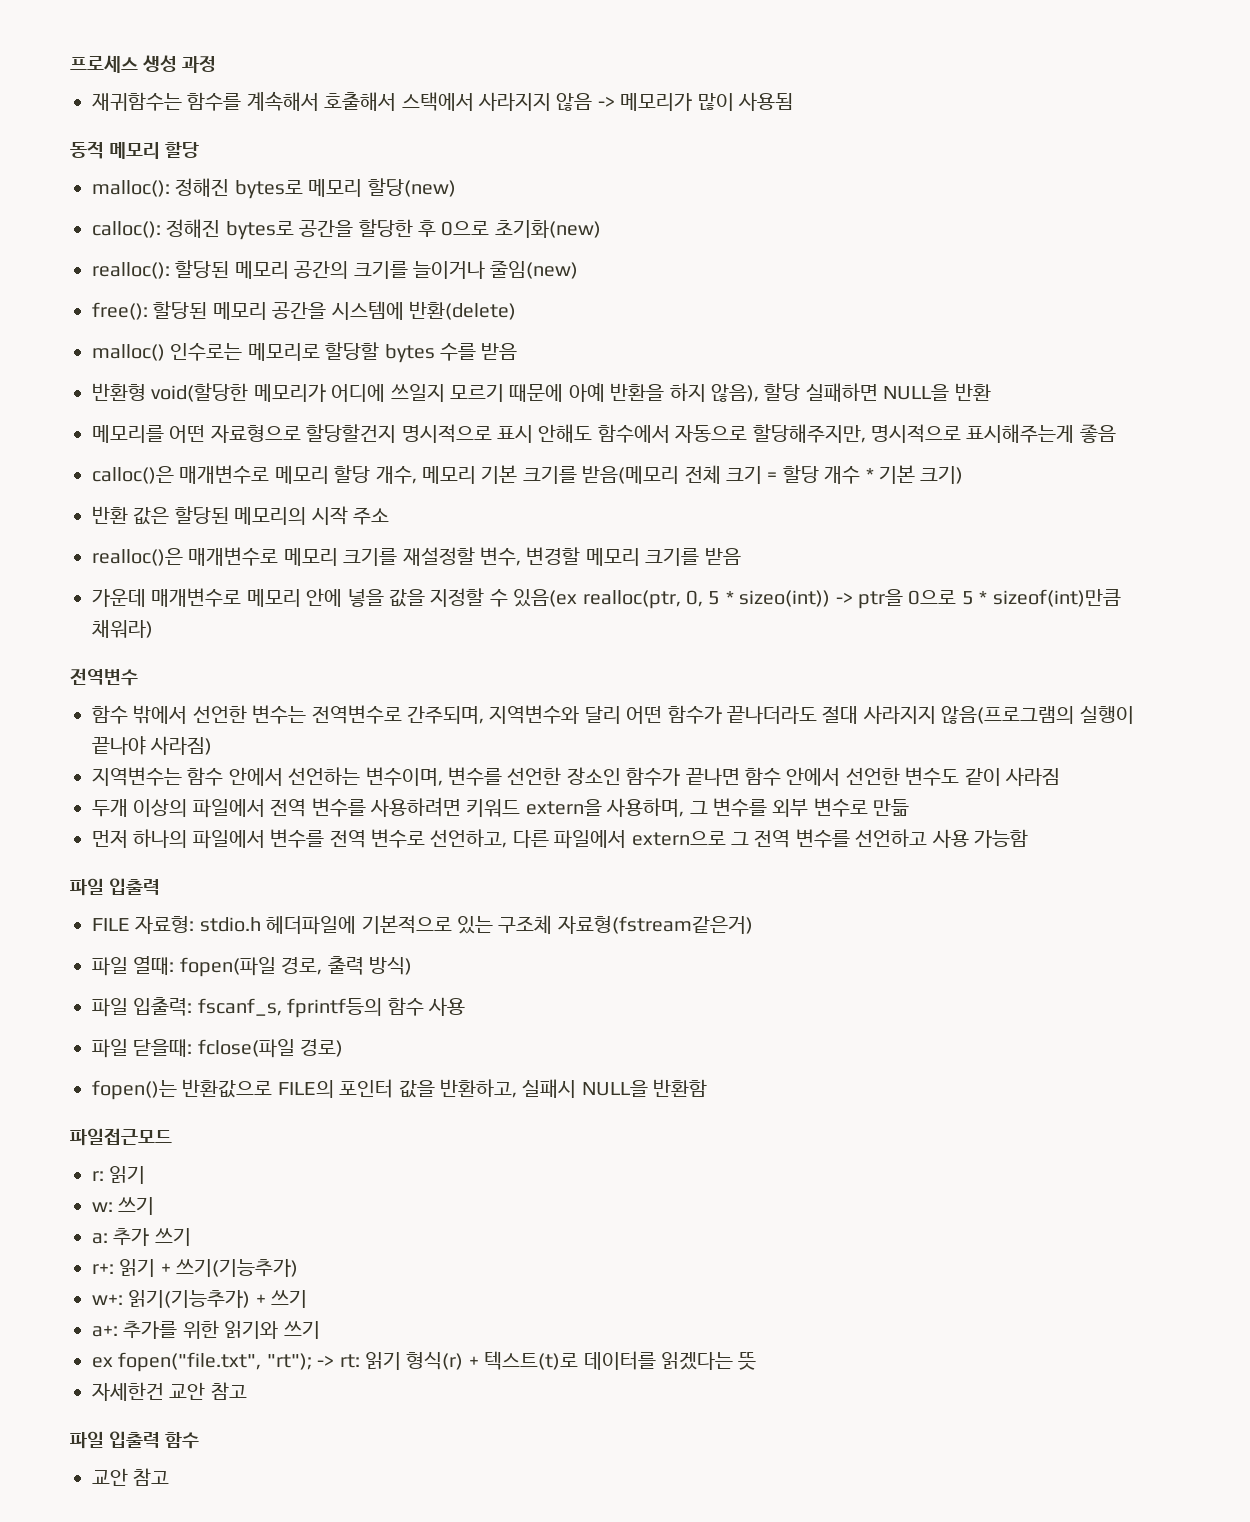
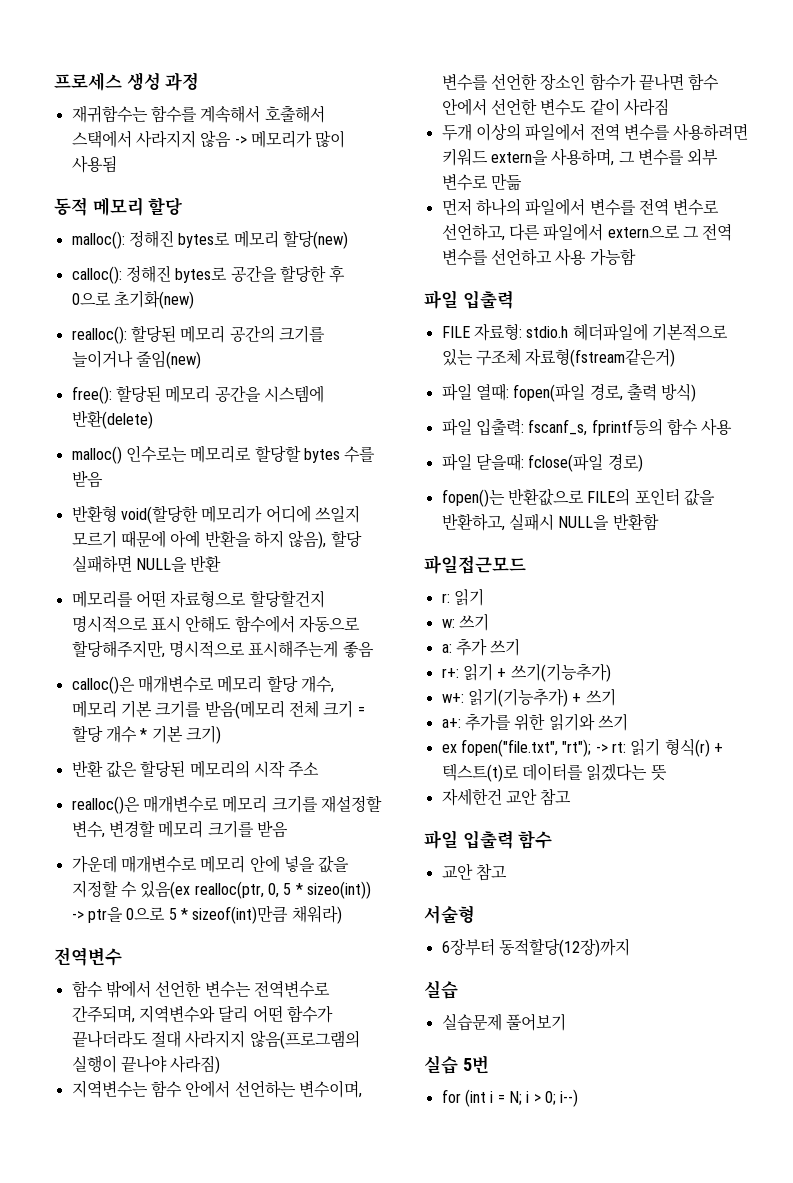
(170, 1477) none -> [424,905,475,924] [441,938,630,957] [424,980,458,999] [441,1013,566,1031] [424,1055,489,1074] [441,1089,579,1107] // 서술형 // 6장부터 동적할당(12장)까지 // 실습 // 실습문제 풀어보기 // 실습 5번 // for (int i = N; i > 0; i--)

